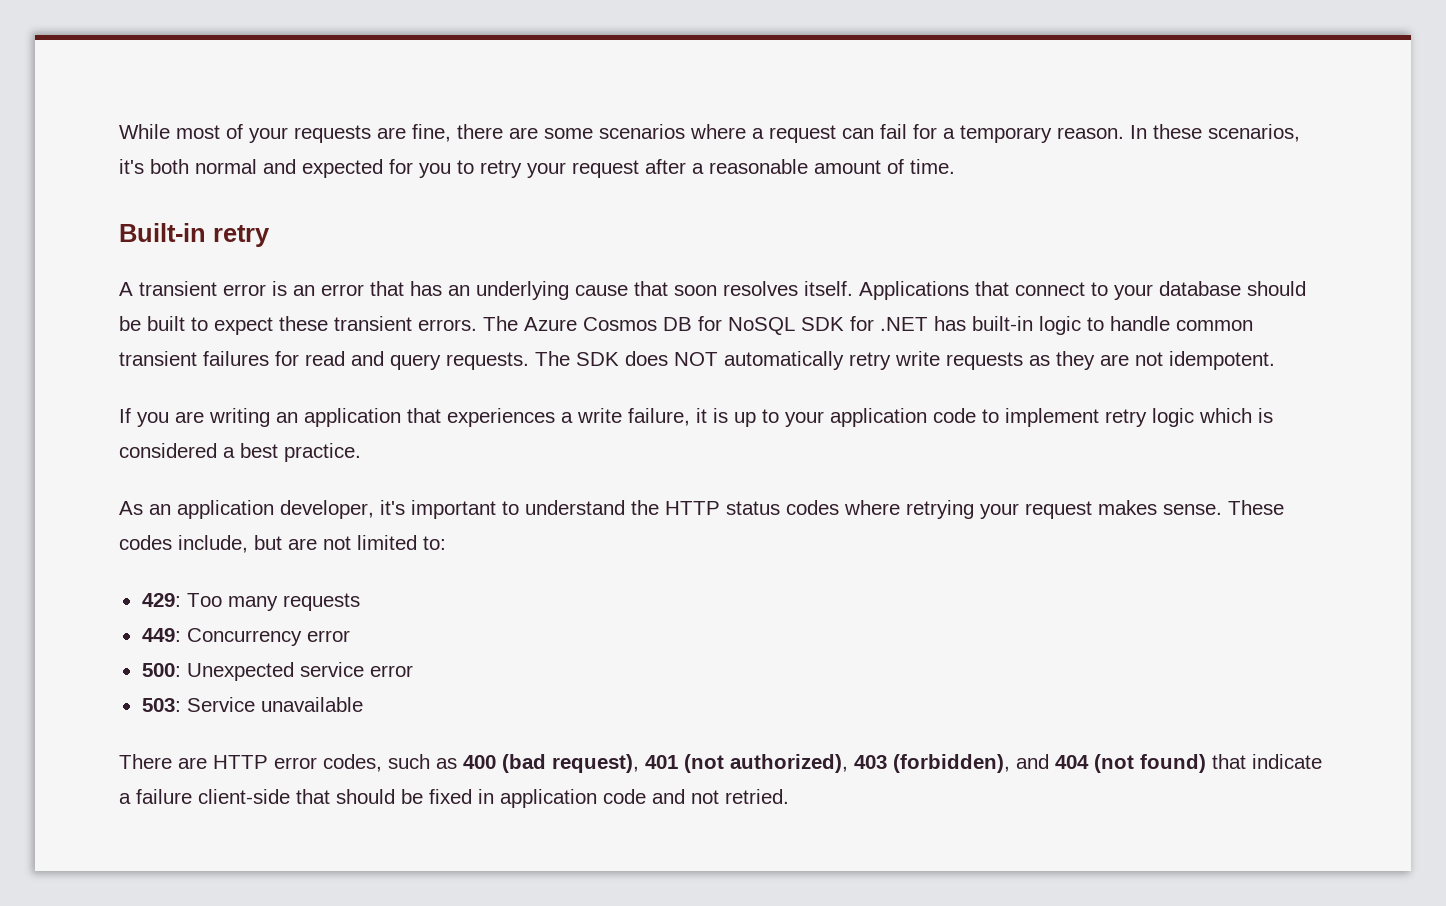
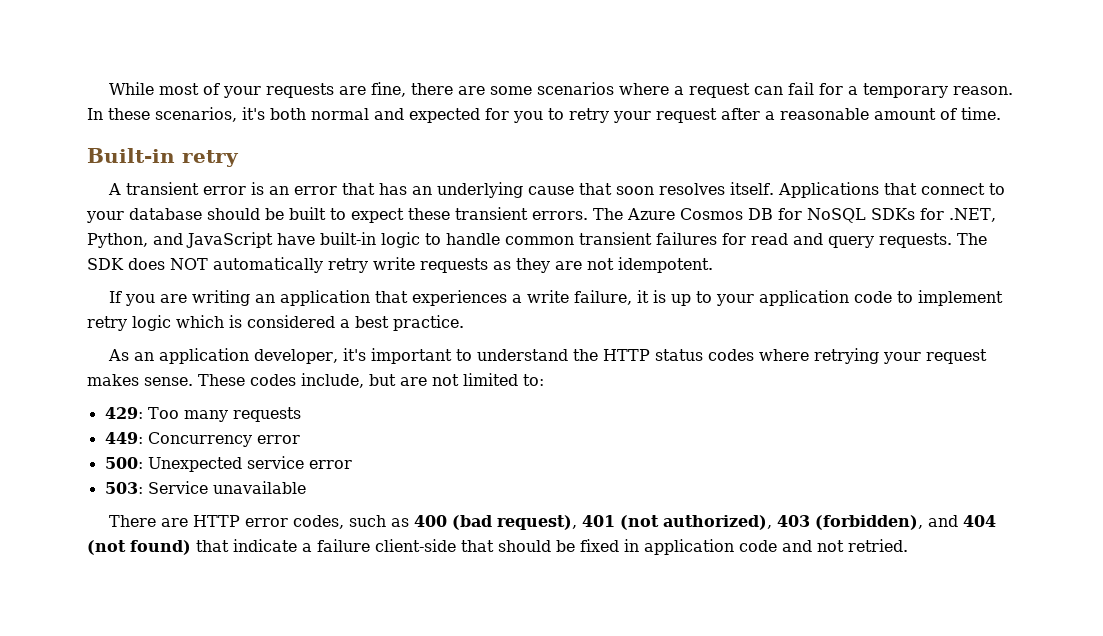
[801,316,966,331] SDK for .NET has -> [871,208,996,222] [87,232,315,248] SDKs for .NET, Python, and JavaScript have

